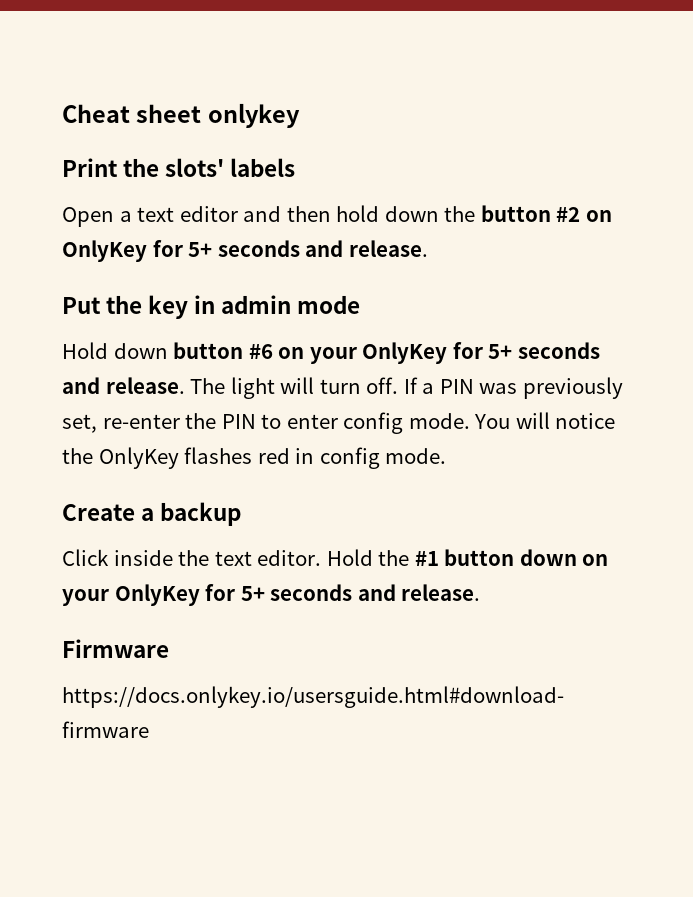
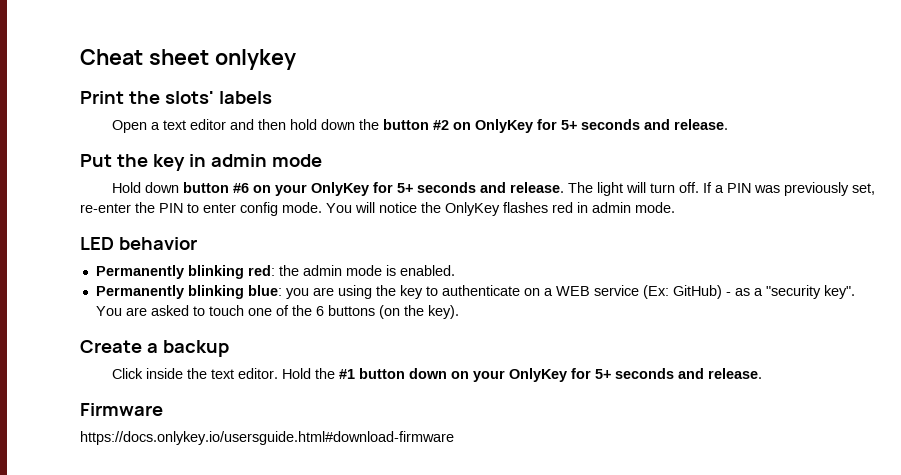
[319,447,447,469] config mode. -> [592,202,675,213] [80,237,197,250] [95,265,455,279] [95,285,855,299] [95,305,459,319] admin mode. // LED behavior // Permanently blinking red: the admin mode is enabled. // Permanently blinking blue: you are using the key to authenticate on a WEB service (Ex: GitHub) - as a "security key". You are asked to touch one of the 6 buttons (on the key).

